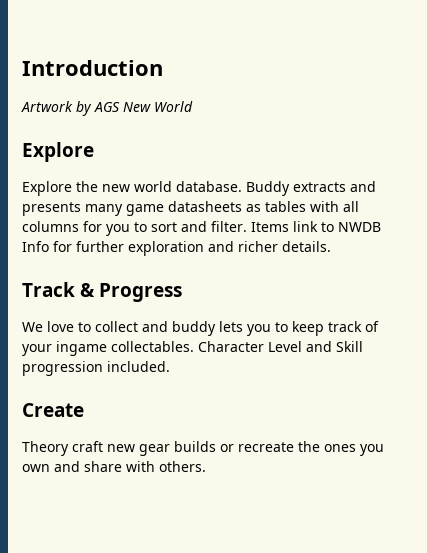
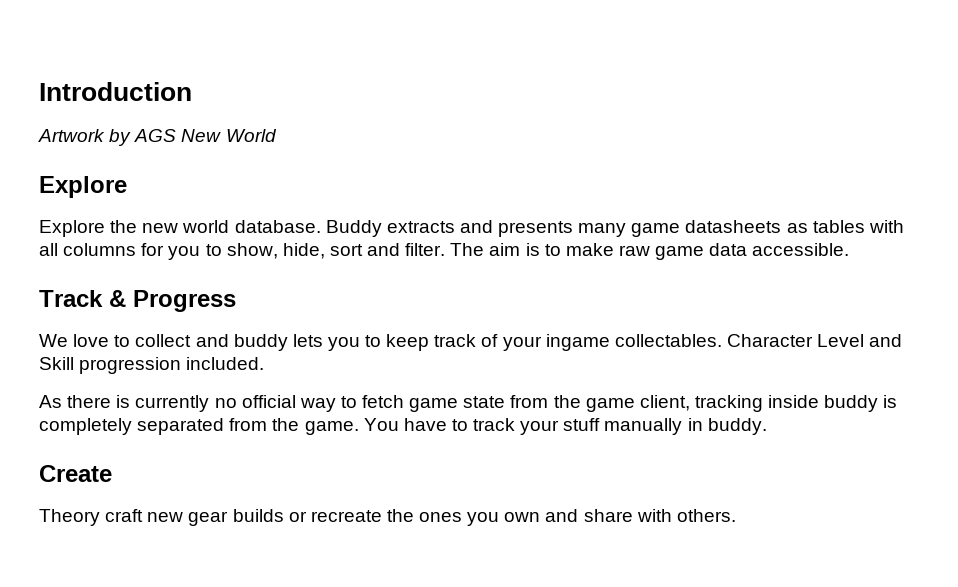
(147, 227) none -> [226,243,325,259] show, hide,
[251,221,381,232] [22,241,331,256] Items link to NWDB Info for further exploration and richer details. -> [450,243,850,260] The aim is to make raw game data accessible.
(170, 366) none -> [39,395,898,412] [39,418,767,435] // As there is currently no official way to fetch game state from the game client, tracking inside buddy is completely separated from the game. You have to track your stuff manually in buddy.

